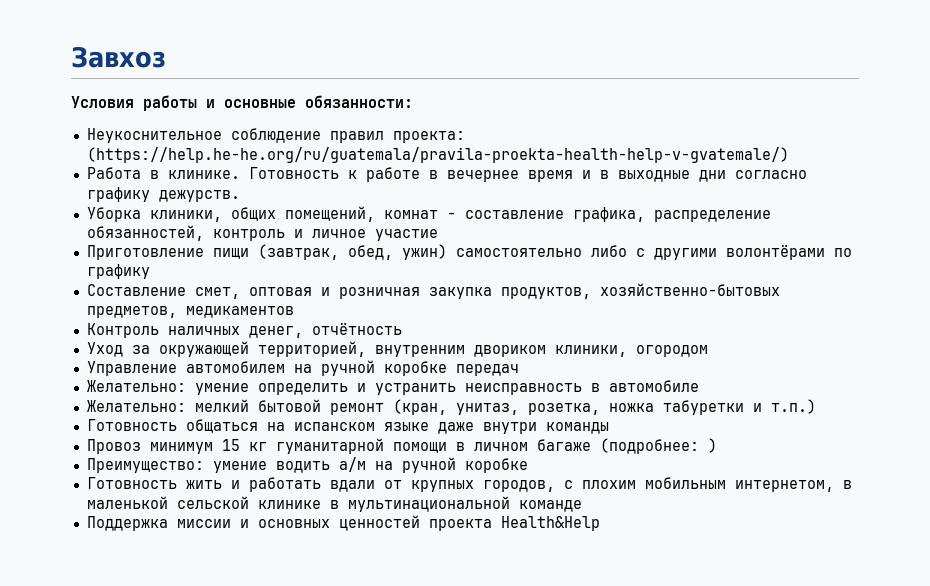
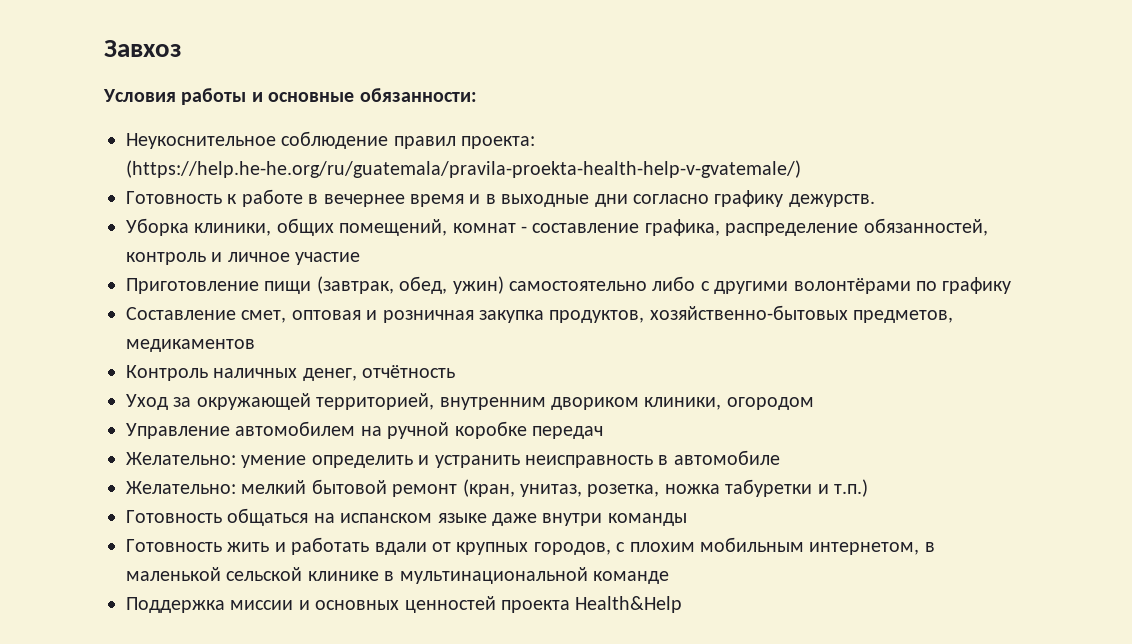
[86,167,240,179] Работа в клинике. -> (801, 169) none
[86,438,717,454] [86,457,528,473] // Провоз минимум 15 кг гуманитарной помощи в личном багаже (подробнее: ) // Преимущество: умение водить а/м на ручной коробке -> (687, 519) none

